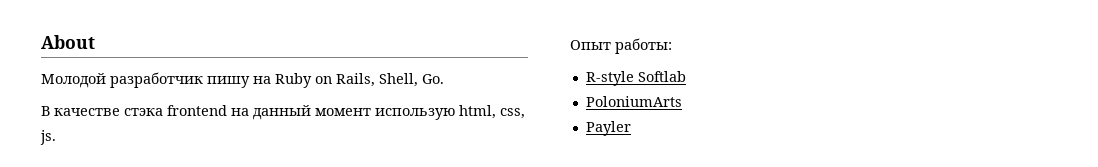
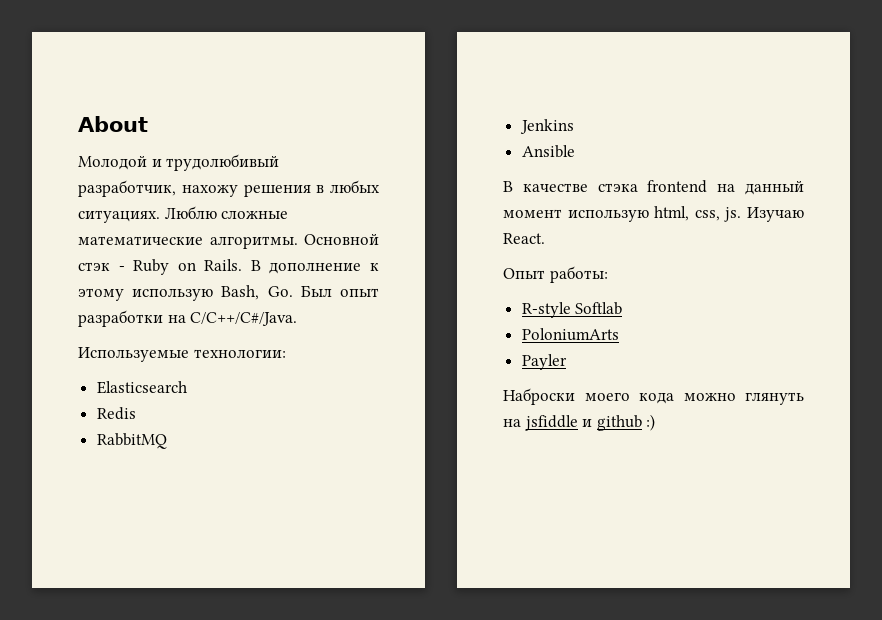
[110,72,444,88] разработчик пишу на Ruby on Rails, Shell, Go. -> [151,154,280,171] [78,180,380,197] [78,206,289,223] [78,233,379,249] [78,259,379,275] [78,285,379,301] [78,310,298,327] [78,347,286,362] [96,381,187,394] [96,407,136,420] [96,433,167,449] [519,119,574,134] [521,145,575,158] и трудолюбивый разработчик, нахожу решения в любых ситуациях. Люблю сложные математические алгоритмы. Основной стэк - Ruby on Rails. В дополнение к этому использую Bash, Go. Был опыт разработки на С/С++/С#/Java. // Иcпользуемые технологии: // Elasticsearch // Redis // RabbitMQ // Jenkins // Ansible
(56, 137) none -> [747,207,804,222] [503,233,545,244] Изучаю React.
(631, 128) none -> [503,388,804,405] [503,414,656,431] // Наброски моего кода можно глянуть на jsfiddle и github :)

